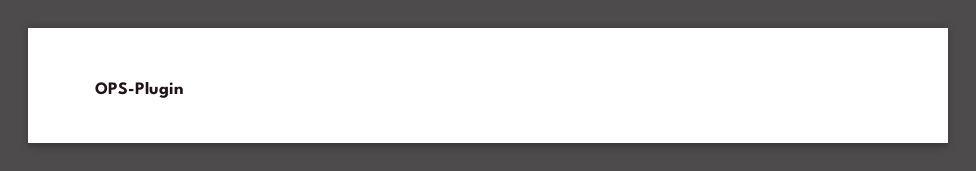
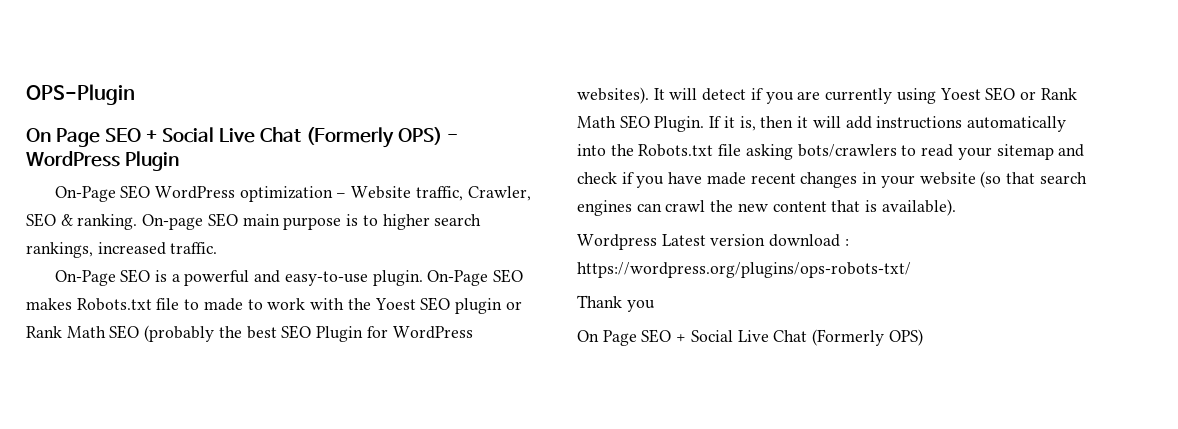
(184, 89) none -> [26,127,458,148] [26,151,179,171] [54,185,531,202] [26,213,482,230] [26,242,218,258] [54,269,524,286] [26,297,522,314] [26,325,473,342] [577,87,1077,104] [577,115,1066,132] [577,144,1085,160] [577,171,1087,188] [577,199,956,216] [577,234,849,250] [577,262,911,278] [577,295,655,312] [577,329,923,346] // On Page SEO + Social Live Chat (Formerly OPS) - WordPress Plugin // On-Page SEO WordPress optimization – Website traffic, Crawler, SEO & ranking. On-page SEO main purpose is to higher search rankings, increased traffic. // On-Page SEO is a powerful and easy-to-use plugin. On-Page SEO makes Robots.txt file to made to work with the Yoest SEO plugin or Rank Math SEO (probably the best SEO Plugin for WordPress websites). It will detect if you are currently using Yoest SEO or Rank Math SEO Plugin. If it is, then it will add instructions automatically into the Robots.txt file asking bots/crawlers to read your sitemap and check if you have made recent changes in your website (so that search engines can crawl the new content that is available). // Wordpress Latest version download : https://wordpress.org/plugins/ops-robots-txt/ // Thank you // On Page SEO + Social Live Chat (Formerly OPS)

